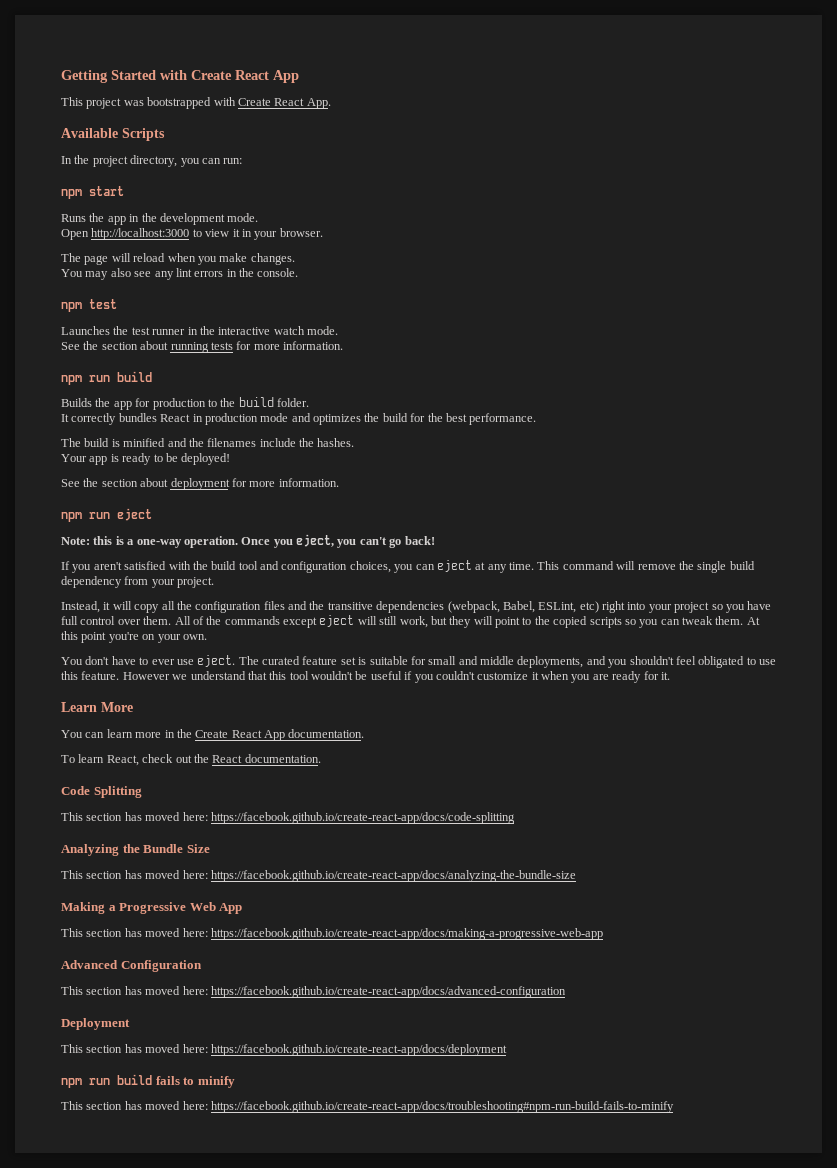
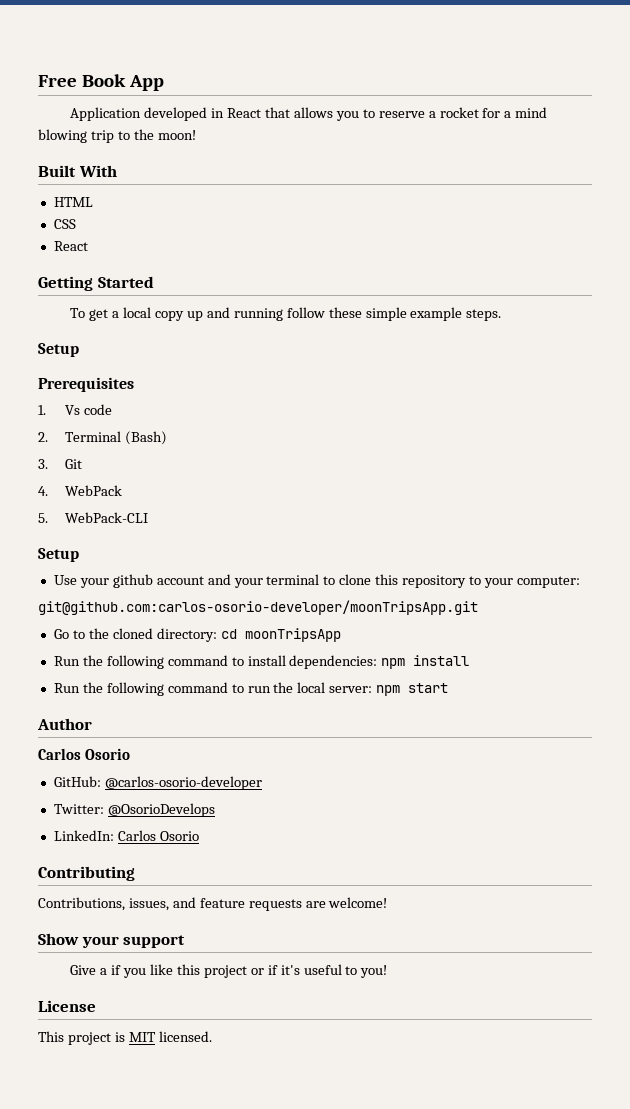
[61,70,299,83] [61,97,331,109] [61,128,165,141] [61,155,243,167] [61,186,124,199] [61,213,259,225] [61,228,323,240] [61,253,295,265] [61,268,299,280] [61,299,117,312] [61,326,338,335] [61,341,343,353] [61,371,152,385] [61,397,309,410] [61,413,537,425] [61,438,355,447] [61,453,231,465] [61,478,339,490] [61,508,152,522] [61,534,435,548] [61,560,755,573] [61,576,215,588] [61,601,772,613] [61,615,760,628] [61,631,207,643] [61,655,776,668] [61,671,670,683] [61,702,133,712] [61,729,365,741] [61,754,321,766] [61,786,142,798] [61,812,515,824] [61,844,210,856] [61,870,576,882] [61,902,243,914] [61,928,603,940] [61,960,202,972] [61,986,566,998] [61,1018,130,1030] [61,1044,507,1056] [61,1074,235,1088] [61,1101,674,1113] Getting Started with Create React App // This project was bootstrapped with Create React App. // Available Scripts // In the project directory, you can run: // npm start // Runs the app in the development mode. // Open http://localhost:3000 to view it in your browser. // The page will reload when you make changes. // You may also see any lint errors in the console. // npm test // Launches the test runner in the interactive watch mode. // See the section about running tests for more information. // npm run build // Builds the app for production to the build folder. // It correctly bundles React in production mode and optimizes the build for the best performance. // The build is minified and the filenames include the hashes. // Your app is ready to be deployed! // See the section about deployment for more information. // npm run eject // Note: this is a one-way operation. Once you eject, you can't go back! // If you aren't satisfied with the build tool and configuration choices, you can eject at any time. This command will remove the single build dependency from your project. // Instead, it will copy all the configuration files and the transitive dependencies (webpack, Babel, ESLint, etc) right into your project so you have full control over them. All of the commands except eject will still work, but they will point to the copied scripts so you can tweak them. At this point you're on your own. // You don't have to ever use eject. The curated feature set is suitable for small and middle deployments, and you shouldn't feel obligated to use this feature. However we understand that this tool wouldn't be useful if you couldn't customize it when you are ready for it. // Learn More // You can learn more in the Create React App documentation. // To learn React, check out the React documentation. // Code Splitting // This section has moved here: https://facebook.github.io/create-react-app/docs/code-splitting // Analyzing the Bundle Size // This section has moved here: https://facebook.github.io/create-react-app/docs/analyzing-the-bundle-size // Making a Progressive Web App // This section has moved here: https://facebook.github.io/create-react-app/docs/making-a-progressive-web-app // Advanced Configuration // This section has moved here: https://facebook.github.io/create-react-app/docs/advanced-configuration // Deployment // This section has moved here: https://facebook.github.io/create-react-app/docs/deployment // npm run build fails to minify // This section has moved here: https://facebook.github.io/create-react-app/docs/troubleshooting#npm-run-build-fails-to-minify -> [38,74,164,91] [70,107,548,121] [38,129,196,143] [38,165,117,177] [53,197,93,207] [53,219,76,229] [53,241,88,251] [38,276,154,291] [70,307,502,321] [38,343,79,357] [38,377,134,392] [38,404,113,415] [38,431,168,445] [38,459,83,469] [38,485,123,496] [38,512,149,523] [38,548,79,562] [53,574,580,588] [38,600,478,615] [53,628,341,642] [53,655,470,669] [53,682,449,696] [37,718,92,730] [38,748,130,760] [53,776,262,790] [53,803,215,817] [53,830,199,841] [38,866,135,881] [38,897,388,911] [38,933,186,948] [70,964,388,978] [38,1000,96,1012] [38,1031,212,1045] Free Book App // Application developed in React that allows you to reserve a rocket for a mind blowing trip to the moon! // Built With // HTML // CSS // React // Getting Started // To get a local copy up and running follow these simple example steps. // Setup // Prerequisites // 1. Vs code // 2. Terminal (Bash) // 3. Git // 4. WebPack // 5. WebPack-CLI // Setup // Use your github account and your terminal to clone this repository to your computer: // git@github.com:carlos-osorio-developer/moonTripsApp.git // Go to the cloned directory: cd moonTripsApp // Run the following command to install dependencies: npm install // Run the following command to run the local server: npm start // Author // Carlos Osorio // GitHub: @carlos-osorio-developer // Twitter: @OsorioDevelops // LinkedIn: Carlos Osorio // Contributing // Contributions, issues, and feature requests are welcome! // Show your support // Give a if you like this project or if it's useful to you! // License // This project is MIT licensed.

